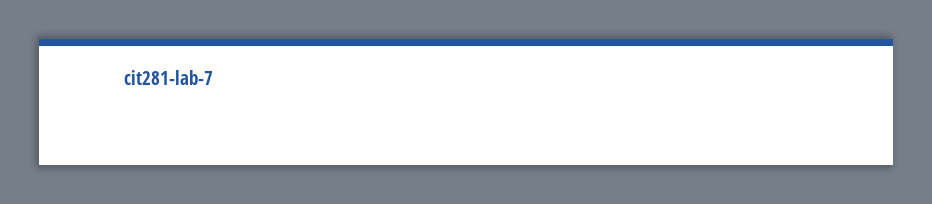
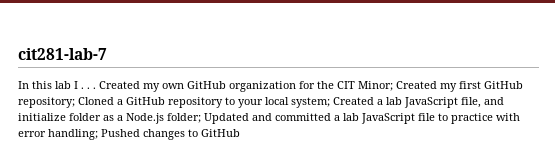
(213, 77) none -> [18,81,523,92] [18,97,504,108] [18,113,520,124] [18,129,240,140] // In this lab I . . . Created my own GitHub organization for the CIT Minor; Created my first GitHub repository; Cloned a GitHub repository to your local system; Created a lab JavaScript file, and initialize folder as a Node.js folder; Updated and committed a lab JavaScript file to practice with error handling; Pushed changes to GitHub

